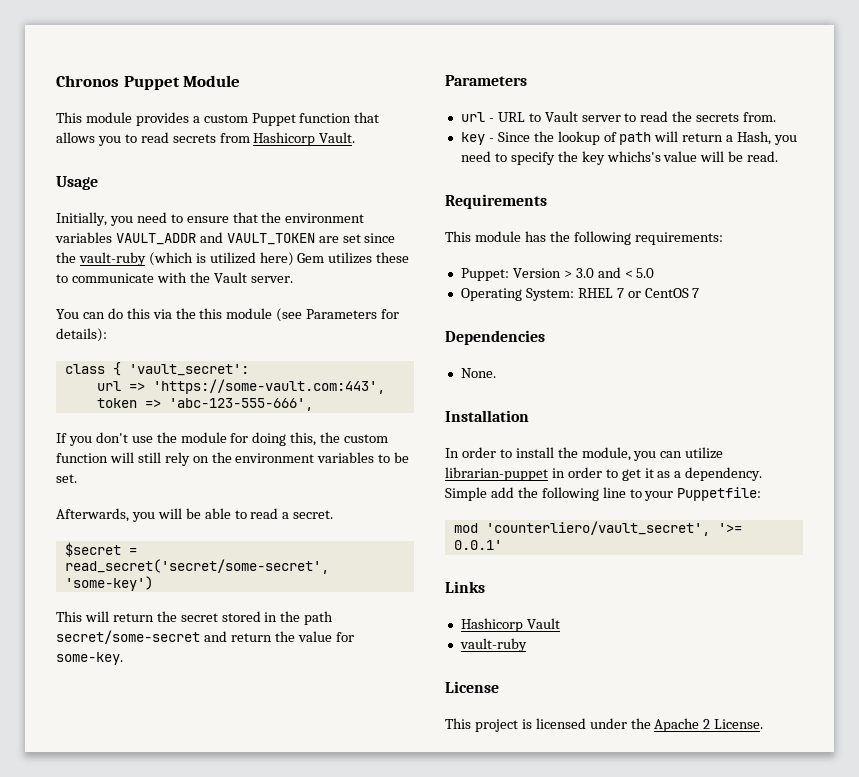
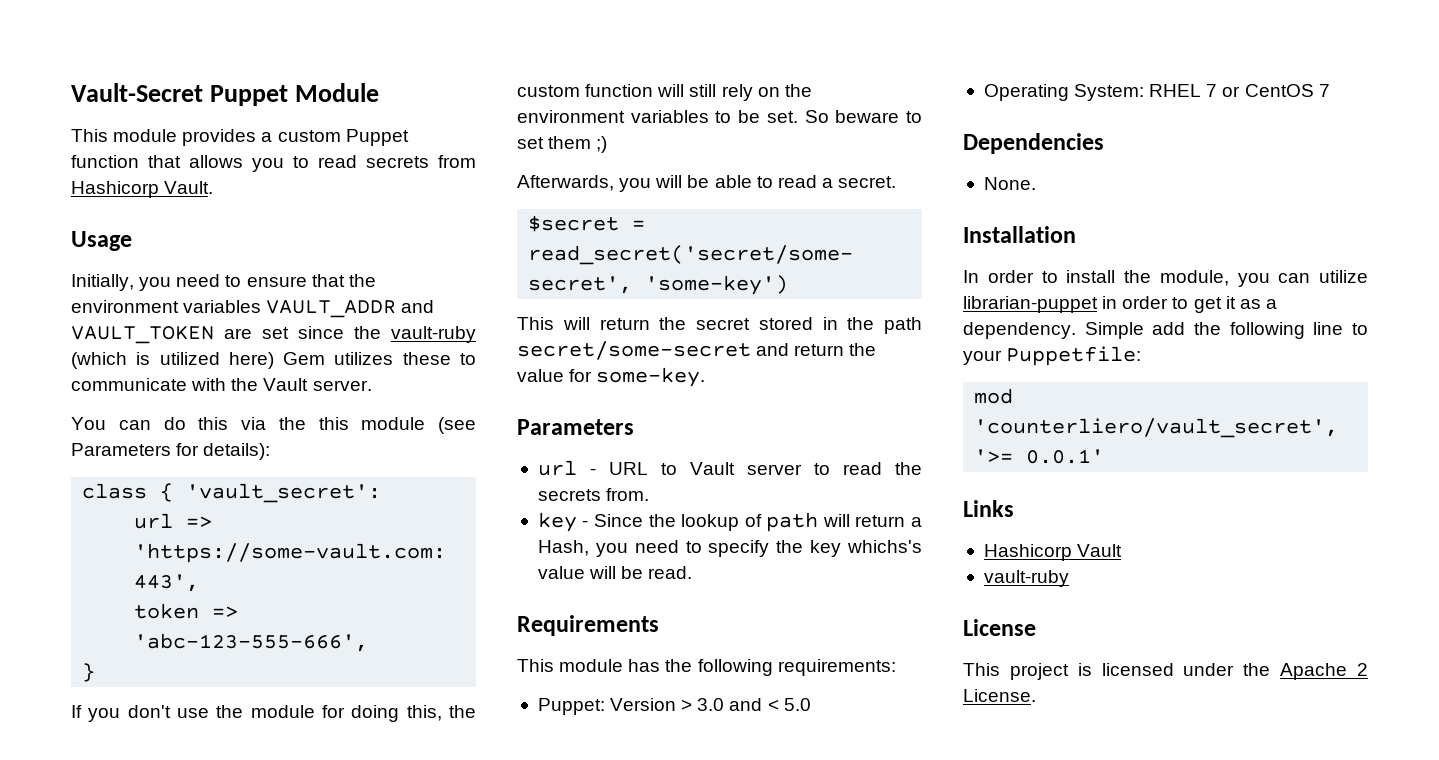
[56,75,119,87] Chronos -> [71,83,203,102] Vault-Secret
(313, 404) none -> [82,663,96,682] // }
(77, 478) none -> [804,110,922,123] [517,136,608,153] So beware to set them ;)

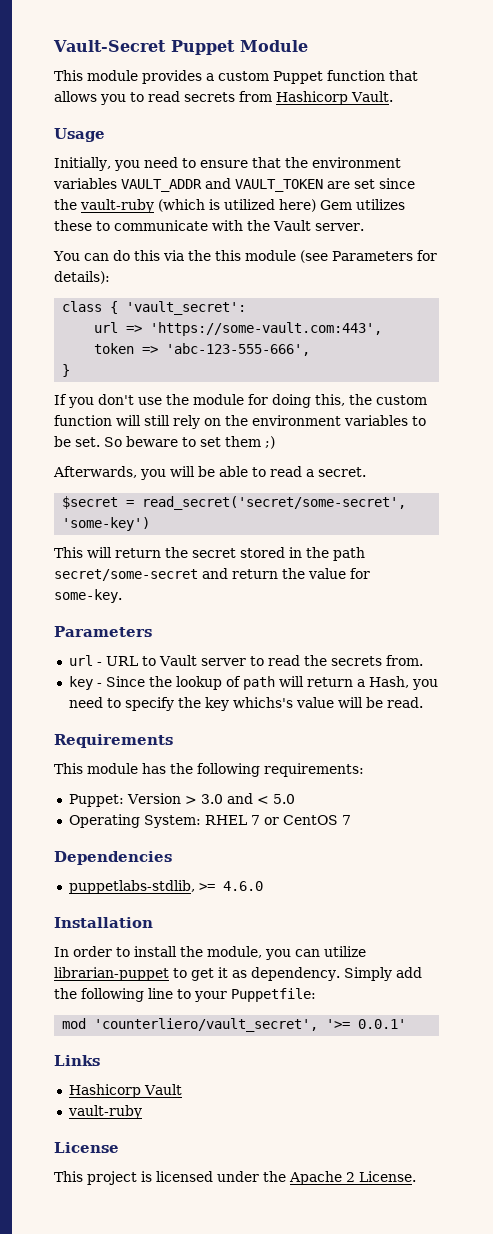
[983,177,1036,190] None. -> [68,880,263,894] puppetlabs-stdlib, >= 4.6.0
[1102,296,1169,309] in order -> (169, 974) none
[1265,299,1277,309] [963,322,1144,339] a dependency. Simple -> [251,967,392,981] dependency. Simply

